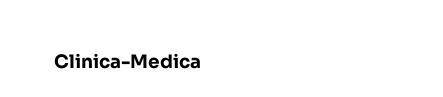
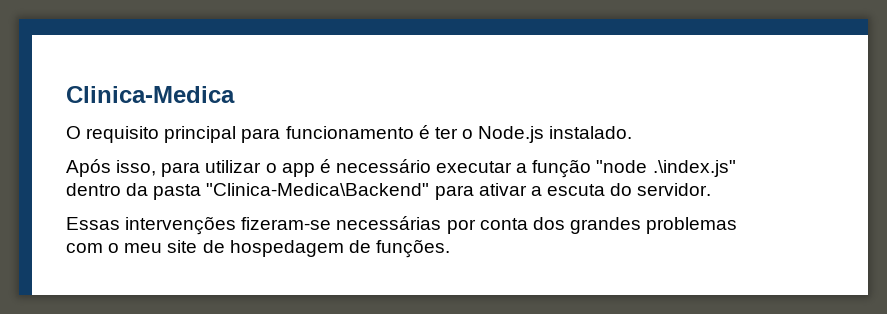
(201, 61) none -> [66,125,633,143] [66,159,736,178] [66,183,712,200] [66,216,738,235] [66,239,450,258] // O requisito principal para funcionamento é ter o Node.js instalado. // Após isso, para utilizar o app é necessário executar a função "node .\index.js" dentro da pasta "Clinica-Medica\Backend" para ativar a escuta do servidor. // Essas intervenções fizeram-se necessárias por conta dos grandes problemas com o meu site de hospedagem de funções.

